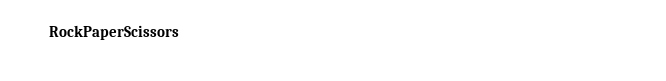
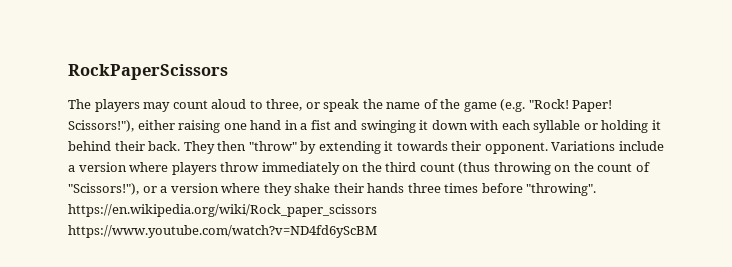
(179, 32) none -> [68,99,613,112] [68,120,661,133] [68,141,664,154] [68,162,650,175] [68,183,597,196] [68,204,377,217] [68,225,377,238] // The players may count aloud to three, or speak the name of the game (e.g. "Rock! Paper! Scissors!"), either raising one hand in a fist and swinging it down with each syllable or holding it behind their back. They then "throw" by extending it towards their opponent. Variations include a version where players throw immediately on the third count (thus throwing on the count of "Scissors!"), or a version where they shake their hands three times before "throwing". https://en.wikipedia.org/wiki/Rock_paper_scissors https://www.youtube.com/watch?v=ND4fd6yScBM

